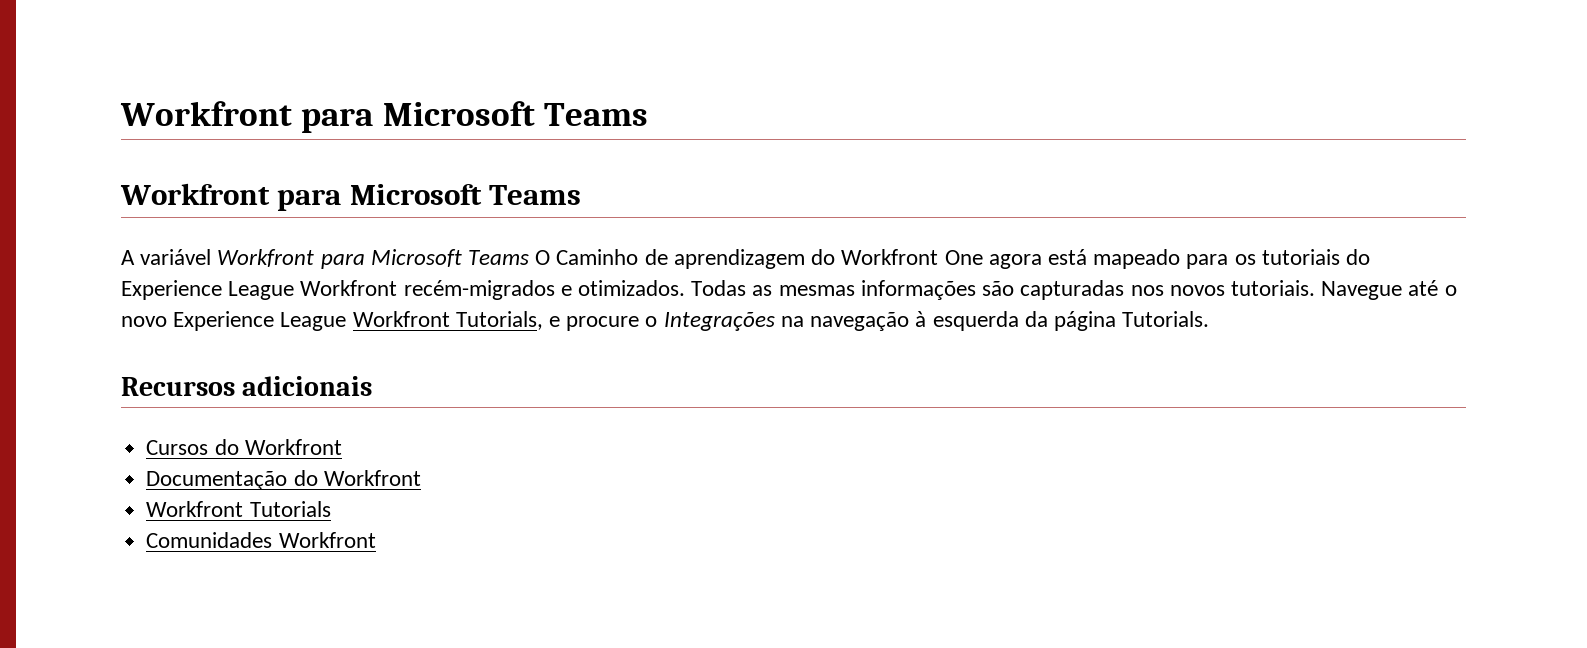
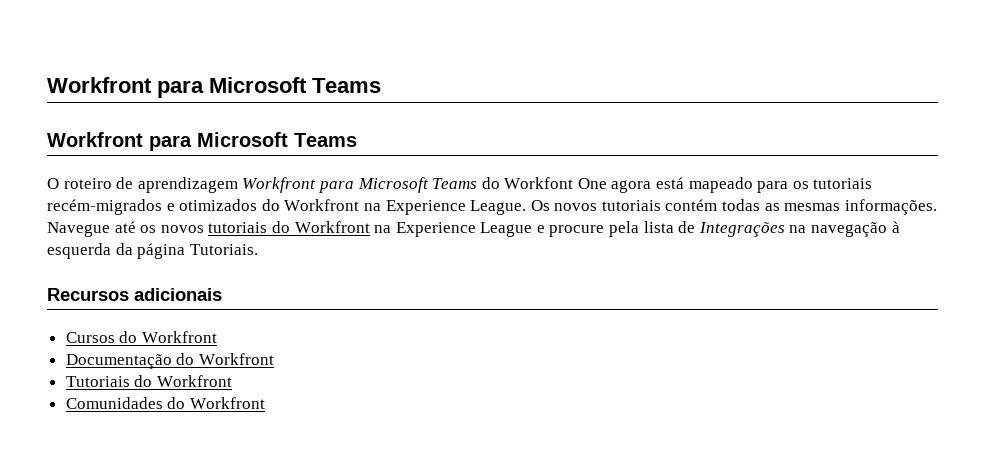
[121,249,939,269] A variável Workfront para Microsoft Teams O Caminho de aprendizagem do Workfront -> [47,177,574,193] O roteiro de aprendizagem Workfront para Microsoft Teams do Workfont
[1345,249,1370,265] [121,280,1457,300] [121,311,658,331] do Experience League Workfront recém-migrados e otimizados. Todas as mesmas informações são capturadas nos novos tutoriais. Navegue até o novo Experience League Workfront Tutorials, e procure o -> [47,199,937,215] [47,221,696,237] recém-migrados e otimizados do Workfront na Experience League. Os novos tutoriais contém todas as mesmas informações. Navegue até os novos tutoriais do Workfront na Experience League e procure pela lista de
[1122,311,1210,327] Tutorials. -> [189,244,258,255] Tutoriais.
[146,501,331,517] Workfront Tutorials -> [65,375,232,387] Tutoriais do Workfront
(273, 540) none -> [167,397,186,409] do

